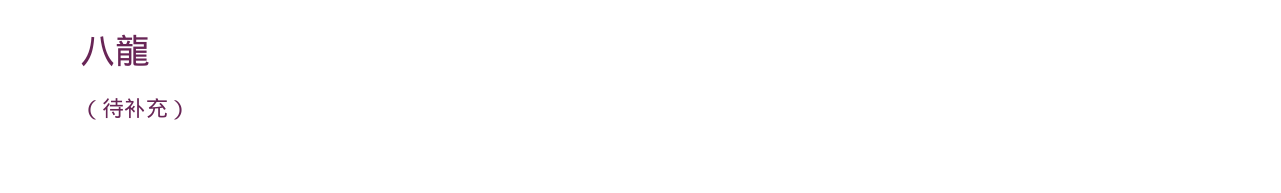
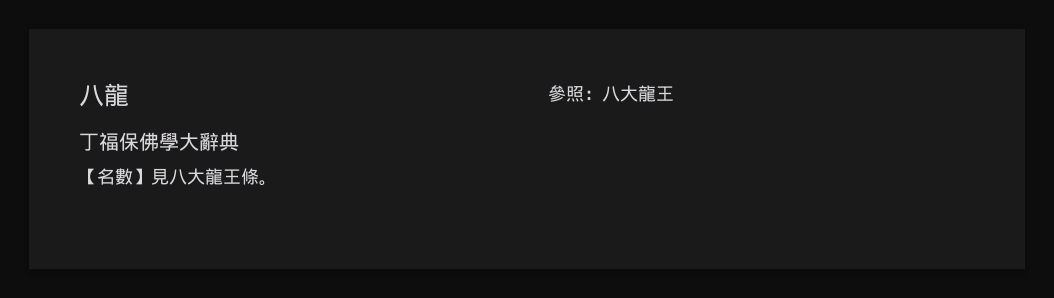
[80,98,190,120] （待补充） -> [79,132,239,151] [79,168,277,186] [548,85,674,102] 丁福保佛學大辭典 // 【名數】見八大龍王條。 // 參照：八大龍王

